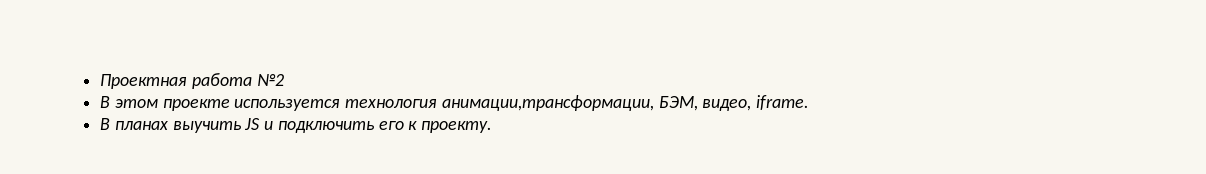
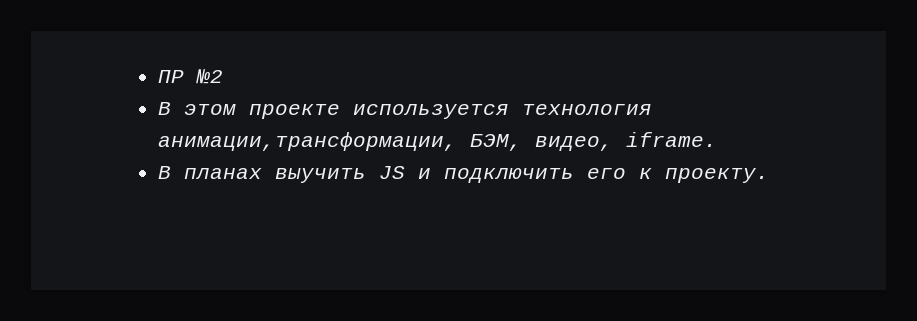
[100,73,252,89] Проектная работа -> [158,70,185,83] ПР

